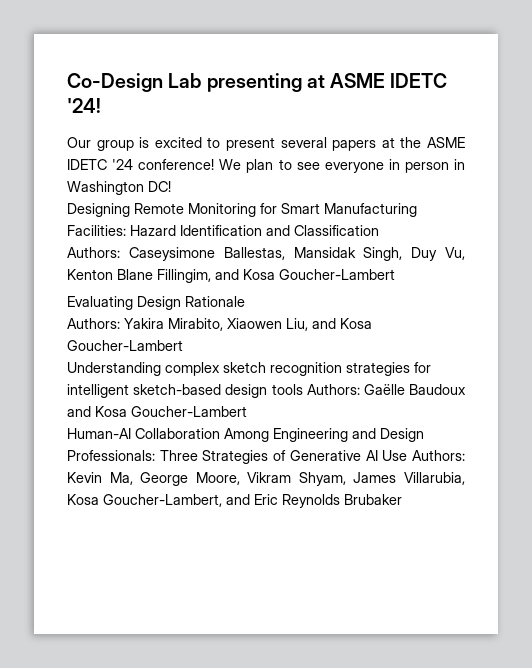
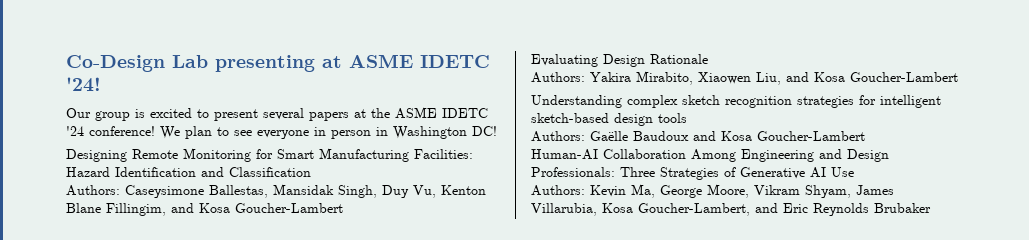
(303, 389) none -> (687, 118) //
(408, 455) none -> (854, 172) //

